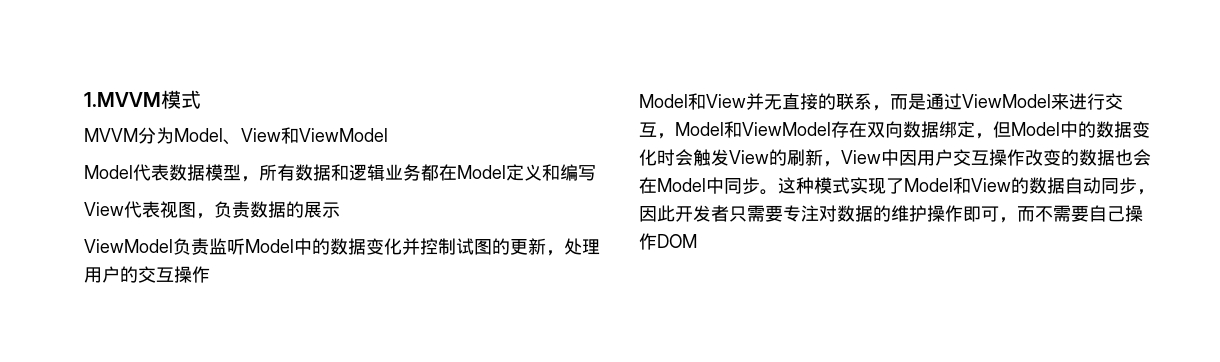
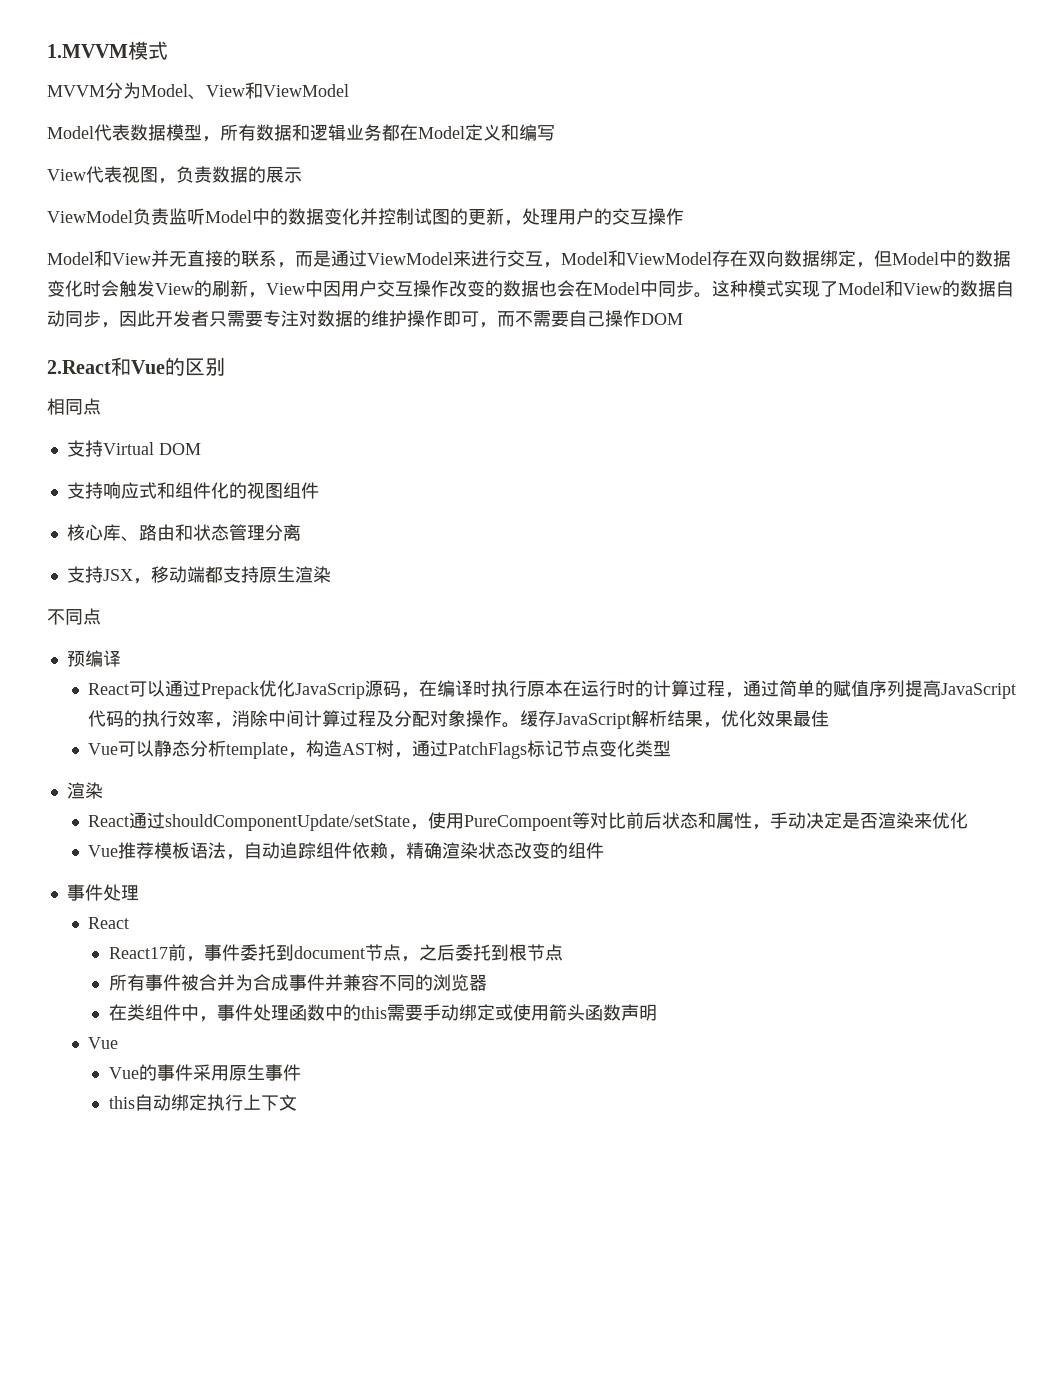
(697, 241) none -> [47,357,225,376] [47,398,101,415] [66,440,201,457] [66,482,319,499] [66,524,301,542] [66,566,331,584] [47,608,101,625] [66,650,121,667] [87,680,1016,699] [87,710,829,729] [87,740,671,759] [66,782,103,799] [87,812,968,831] [87,842,604,860] [66,884,139,901] [87,917,129,929] [108,944,563,962] [108,974,487,991] [108,1004,657,1022] [87,1037,118,1049] [108,1064,301,1081] [108,1094,297,1111] // 2.React和Vue的区别 // 相同点 // 支持Virtual DOM // 支持响应式和组件化的视图组件 // 核心库、路由和状态管理分离 // 支持JSX，移动端都支持原生渲染 // 不同点 // 预编译 // React可以通过Prepack优化JavaScrip源码，在编译时执行原本在运行时的计算过程，通过简单的赋值序列提高JavaScript代码的执行效率，消除中间计算过程及分配对象操作。缓存JavaScript解析结果，优化效果最佳 // Vue可以静态分析template，构造AST树，通过PatchFlags标记节点变化类型 // 渲染 // React通过shouldComponentUpdate/setState，使用PureCompoent等对比前后状态和属性，手动决定是否渲染来优化 // Vue推荐模板语法，自动追踪组件依赖，精确渲染状态改变的组件 // 事件处理 // React // React17前，事件委托到document节点，之后委托到根节点 // 所有事件被合并为合成事件并兼容不同的浏览器 // 在类组件中，事件处理函数中的this需要手动绑定或使用箭头函数声明 // Vue // Vue的事件采用原生事件 // this自动绑定执行上下文

